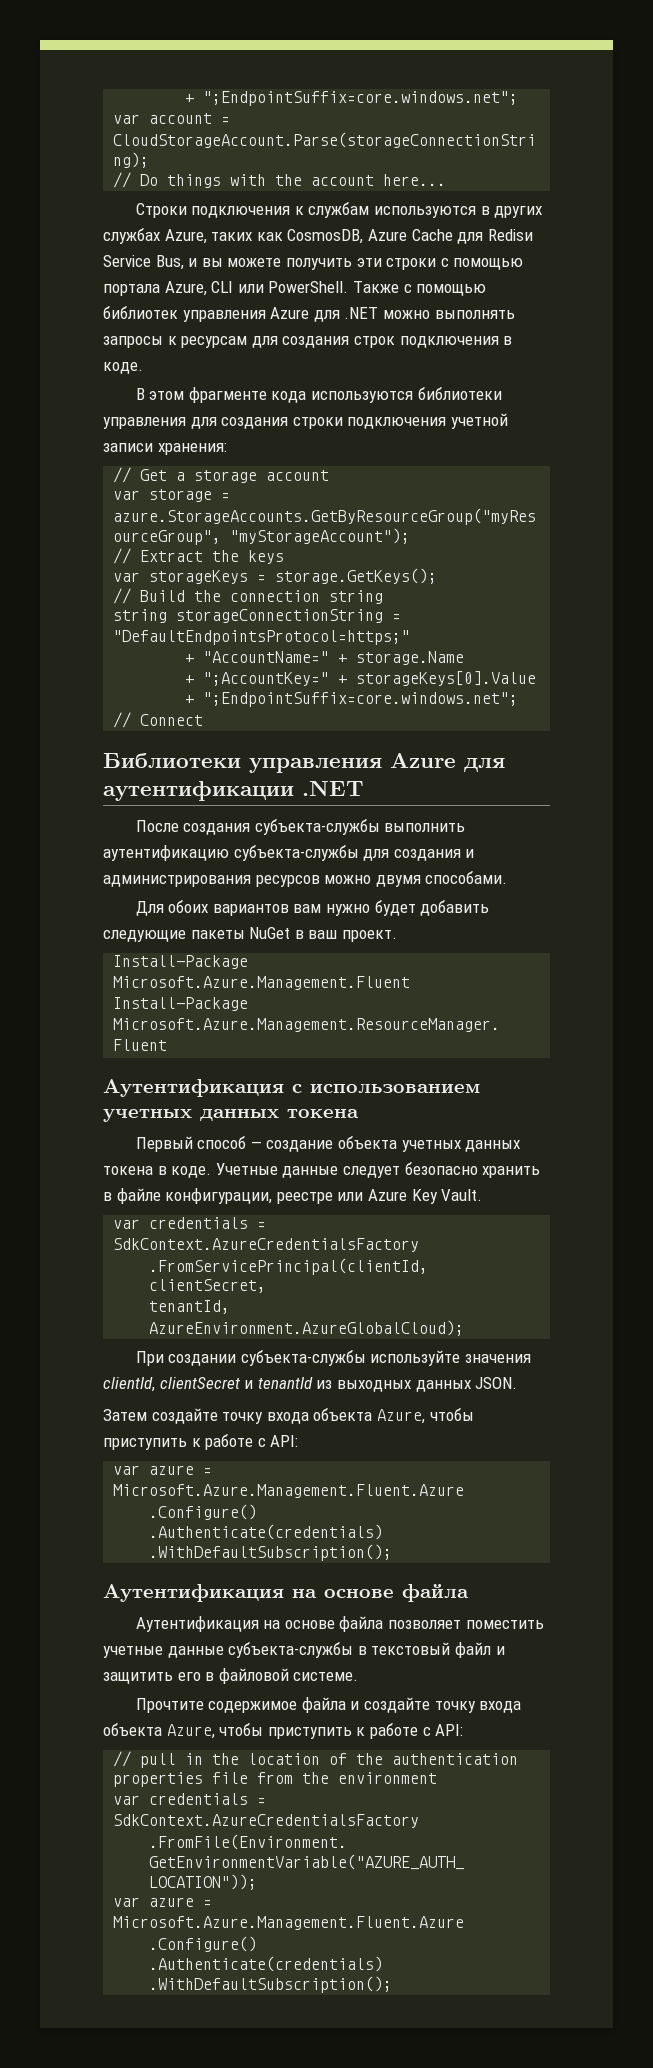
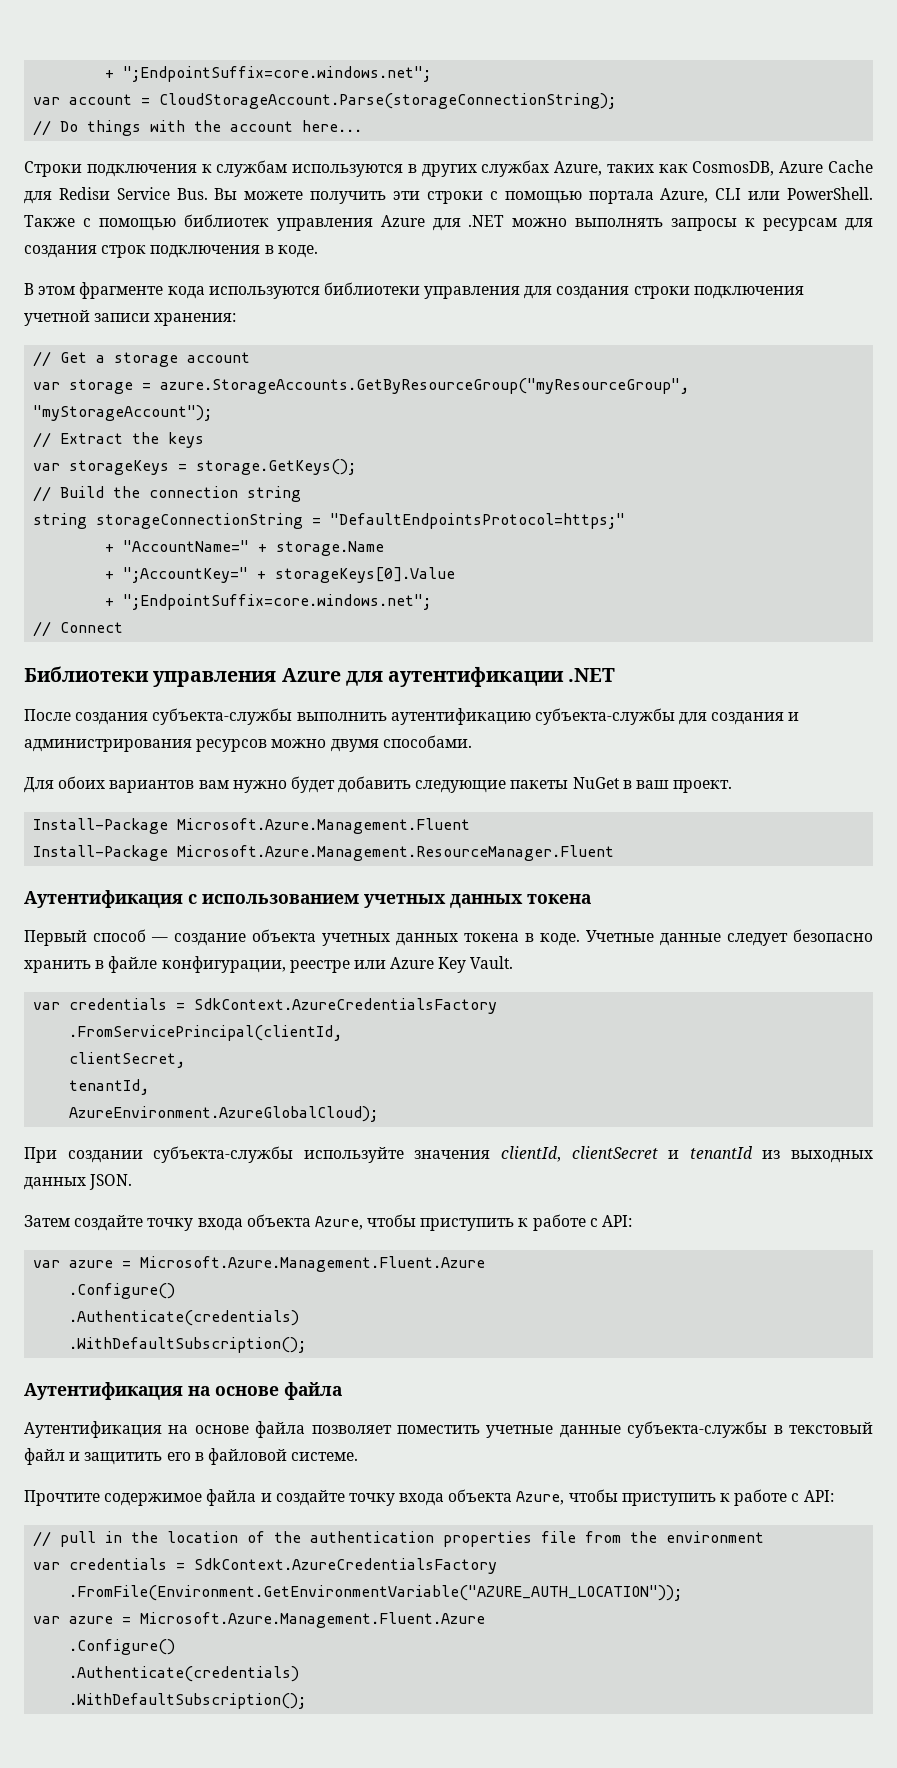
[155,255,223,270] Bus, и вы -> [176,188,238,200] Bus. Вы

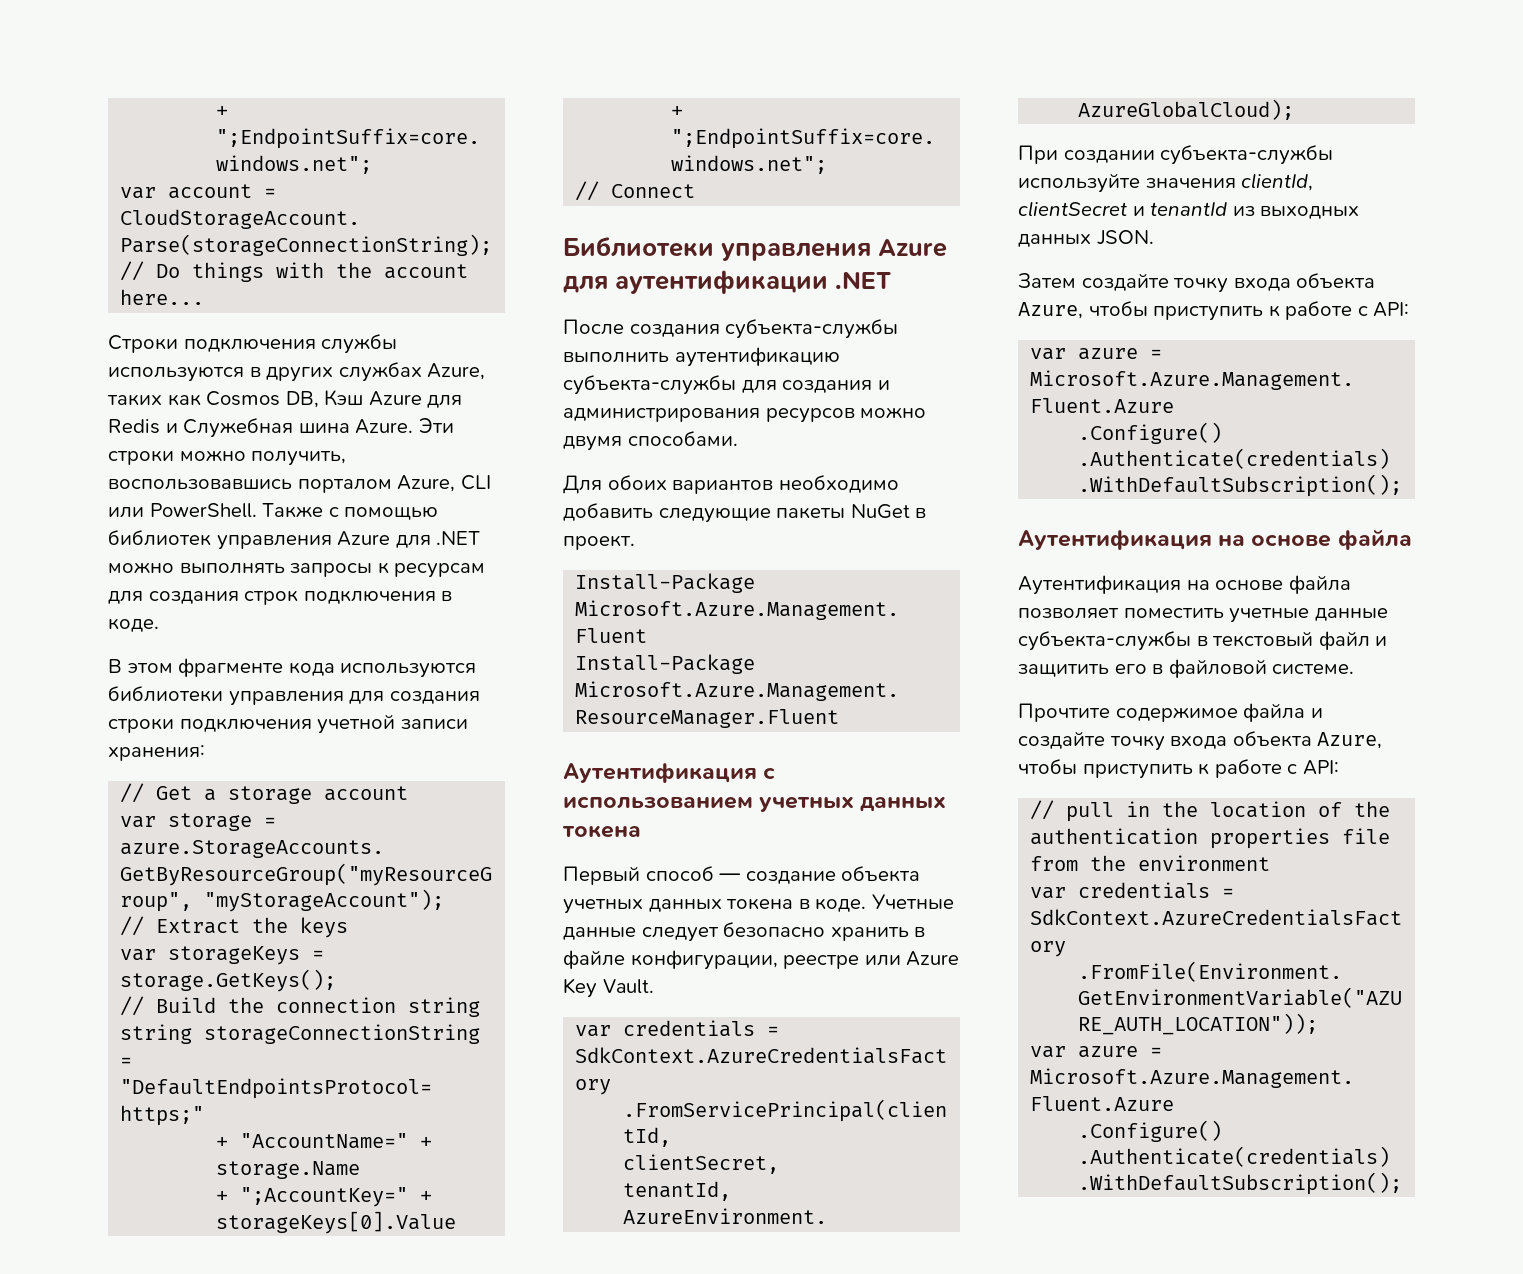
[201,160,288,177] к службам -> [321,334,398,354] службы
[692,160,873,176] [24,187,654,204] CosmosDB, Azure Cache для Redisи Service Bus. Вы можете получить эти строки с помощью портала -> [206,389,463,408] [108,418,454,438] [108,450,347,466] [108,479,392,493] Cosmos DB, Кэш Azure для Redis и Служебная шина Azure. Эти строки можно получить, воспользовавшись порталом
[198,776,335,793] вам нужно будет -> [778,475,899,493] необходимо
[636,780,670,789] ваш -> (927, 513) none

